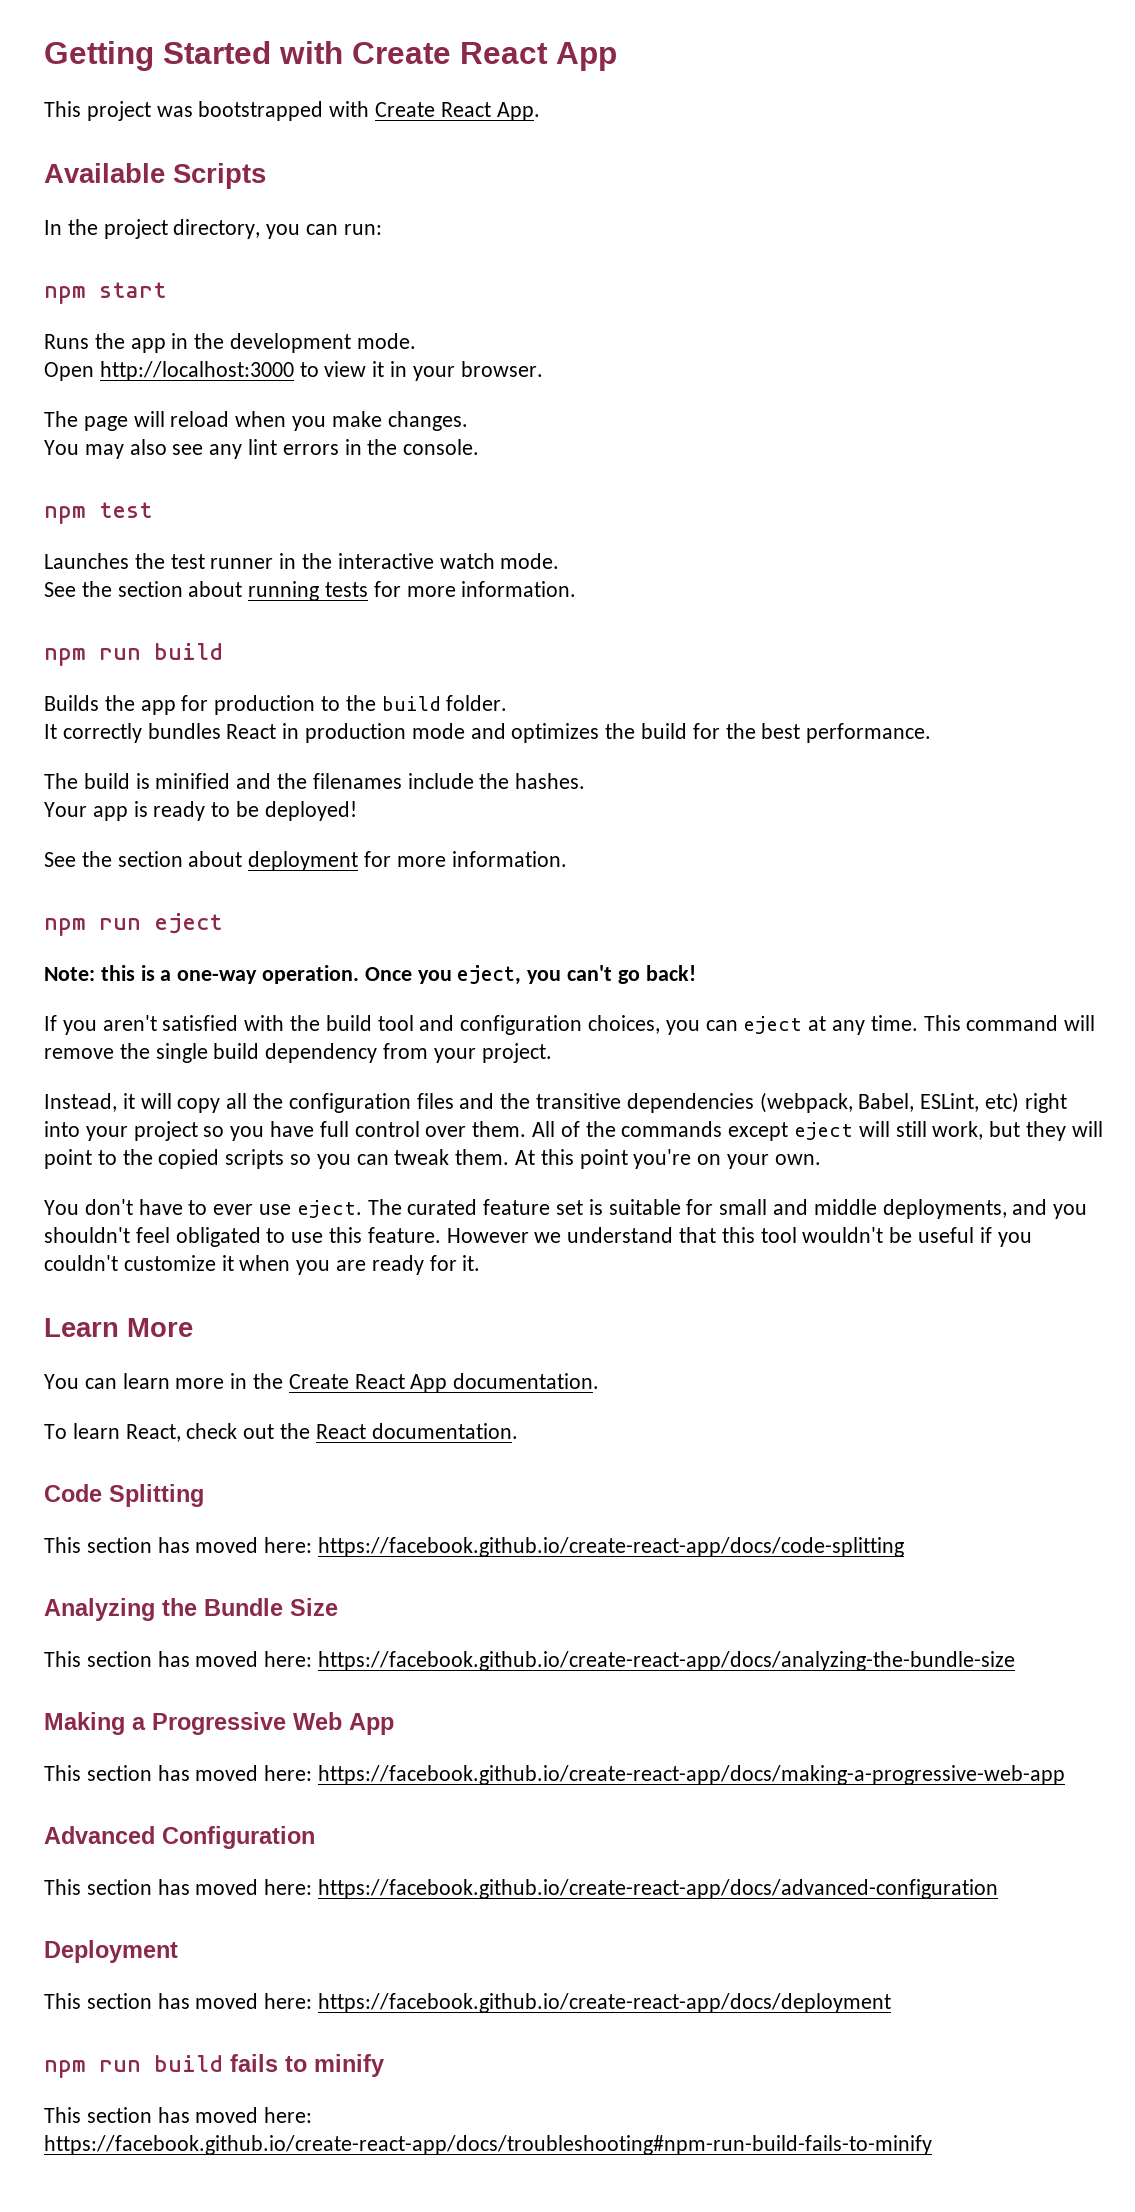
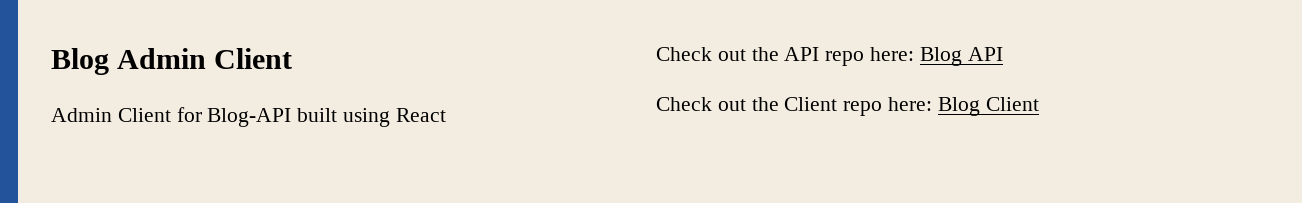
[44,41,617,71] [44,101,540,121] [44,163,266,189] [44,219,382,239] [44,282,166,304] [44,333,416,353] [44,361,543,381] [44,411,468,431] [44,439,480,459] [44,502,152,524] [44,553,560,569] [44,581,577,601] [44,643,223,666] [44,695,508,715] [44,723,932,743] [44,773,586,789] [44,801,357,821] [44,851,567,871] [44,913,222,936] [44,965,696,985] [44,1015,1096,1035] [44,1043,552,1063] [44,1092,1067,1113] [44,1121,1103,1141] [44,1149,821,1169] [44,1199,1088,1219] [44,1227,1032,1247] [44,1255,481,1275] [44,1318,193,1337] [44,1373,600,1393] [44,1423,518,1442] [44,1484,204,1507] [44,1537,905,1557] [44,1598,338,1621] [44,1651,1016,1671] [44,1712,394,1735] [44,1765,1066,1785] [44,1826,315,1849] [44,1879,999,1899] [44,1940,178,1963] [44,1993,892,2013] [44,2054,384,2078] [44,2107,313,2123] [44,2135,932,2155] Getting Started with Create React App // This project was bootstrapped with Create React App. // Available Scripts // In the project directory, you can run: // npm start // Runs the app in the development mode. // Open http://localhost:3000 to view it in your browser. // The page will reload when you make changes. // You may also see any lint errors in the console. // npm test // Launches the test runner in the interactive watch mode. // See the section about running tests for more information. // npm run build // Builds the app for production to the build folder. // It correctly bundles React in production mode and optimizes the build for the best performance. // The build is minified and the filenames include the hashes. // Your app is ready to be deployed! // See the section about deployment for more information. // npm run eject // Note: this is a one-way operation. Once you eject, you can't go back! // If you aren't satisfied with the build tool and configuration choices, you can eject at any time. This command will remove the single build dependency from your project. // Instead, it will copy all the configuration files and the transitive dependencies (webpack, Babel, ESLint, etc) right into your project so you have full control over them. All of the commands except eject will still work, but they will point to the copied scripts so you can tweak them. At this point you're on your own. // You don't have to ever use eject. The curated feature set is suitable for small and middle deployments, and you shouldn't feel obligated to use this feature. However we understand that this tool wouldn't be useful if you couldn't customize it when you are ready for it. // Learn More // You can learn more in the Create React App documentation. // To learn React, check out the React documentation. // Code Splitting // This section has moved here: https://facebook.github.io/create-react-app/docs/code-splitting // Analyzing the Bundle Size // This section has moved here: https://facebook.github.io/create-react-app/docs/analyzing-the-bundle-size // Making a Progressive Web App // This section has moved here: https://facebook.github.io/create-react-app/docs/making-a-progressive-web-app // Advanced Configuration // This section has moved here: https://facebook.github.io/create-react-app/docs/advanced-configuration // Deployment // This section has moved here: https://facebook.github.io/create-react-app/docs/deployment // npm run build fails to minify // This section has moved here: https://facebook.github.io/create-react-app/docs/troubleshooting#npm-run-build-fails-to-minify -> [51,48,293,75] [51,107,446,127] [656,47,1003,66] [656,97,1039,116] Blog Admin Client // Admin Client for Blog-API built using React // Check out the API repo here: Blog API // Check out the Client repo here: Blog Client

